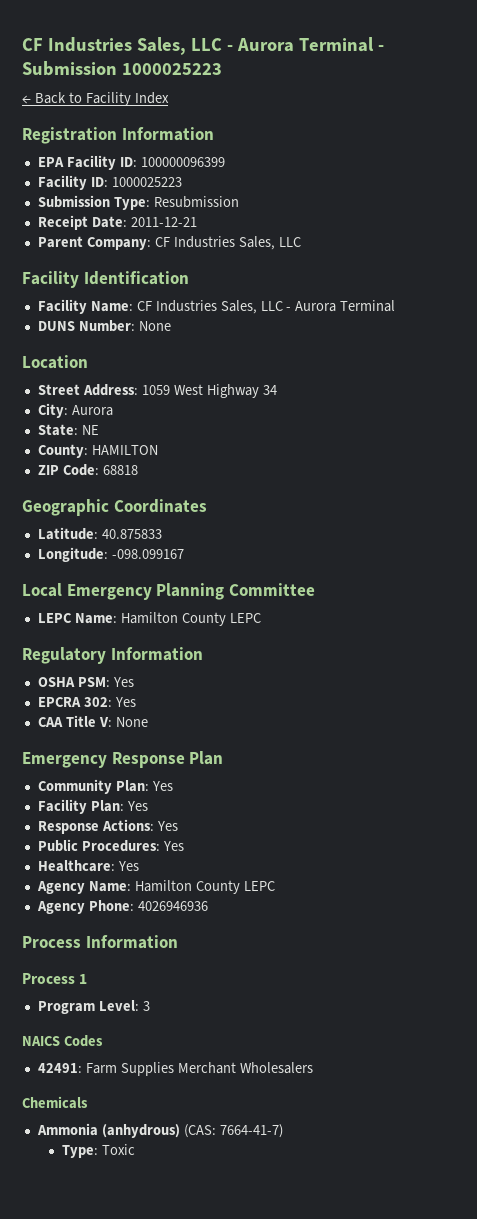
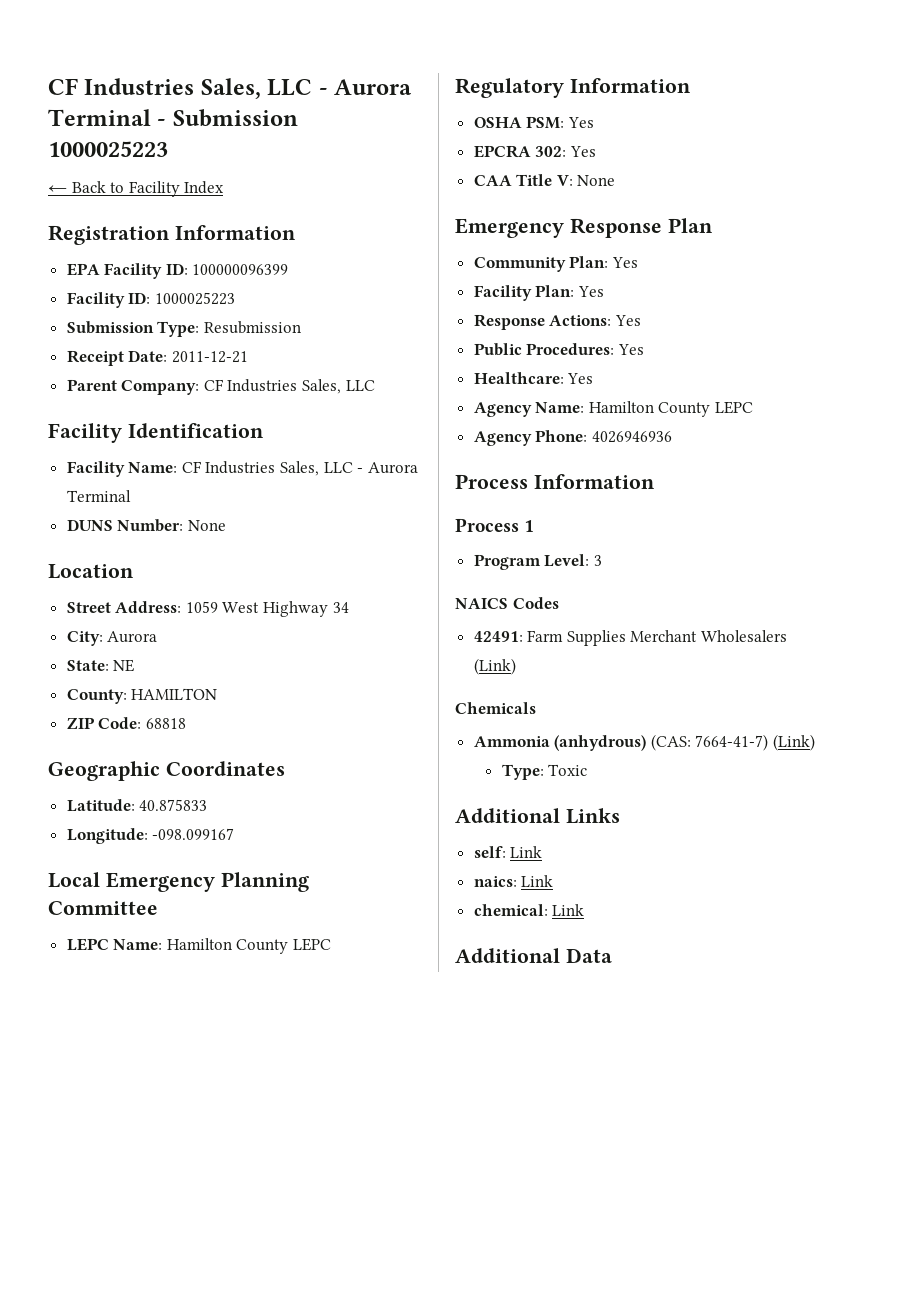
(313, 1068) none -> [473,658,516,675] (Link)
(283, 1131) none -> [773,734,816,751] (Link)
(136, 1149) none -> [455,808,620,824] [473,846,543,858] [473,875,554,887] [473,904,585,916] [455,948,612,963] // Additional Links // self: Link // naics: Link // chemical: Link // Additional Data

